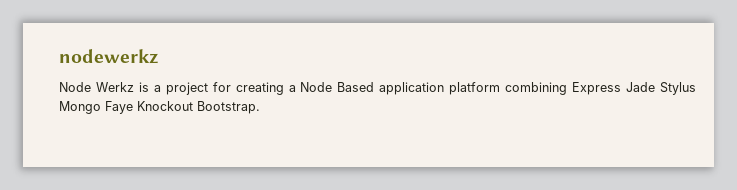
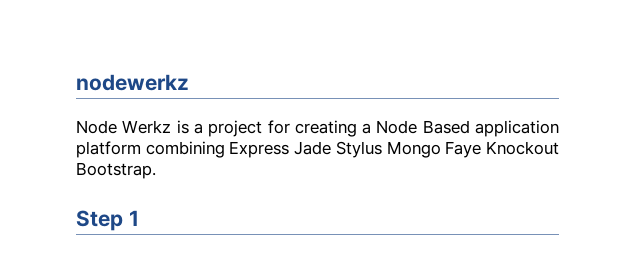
(260, 107) none -> [76,210,139,231] // Step 1

